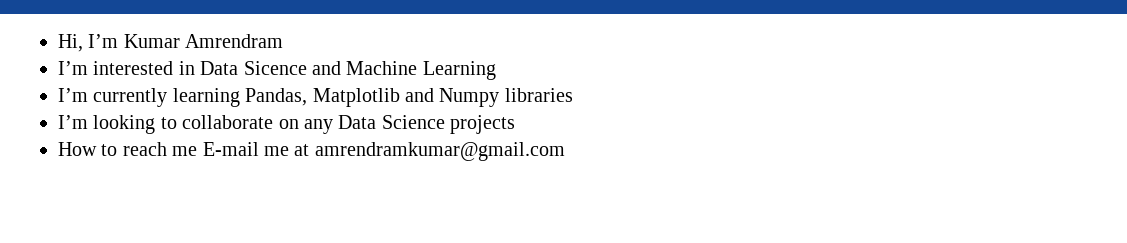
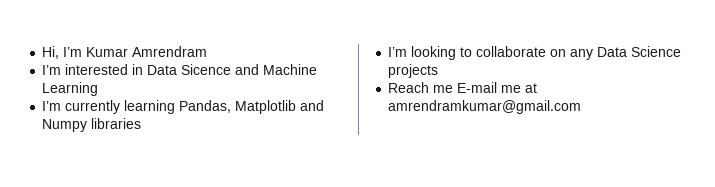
[58,142,167,156] How to reach -> [388,82,430,93] Reach

